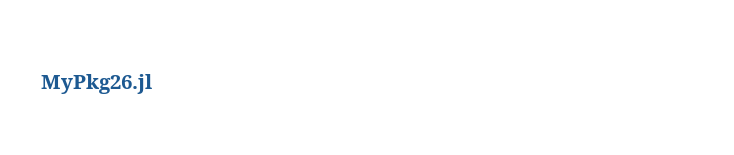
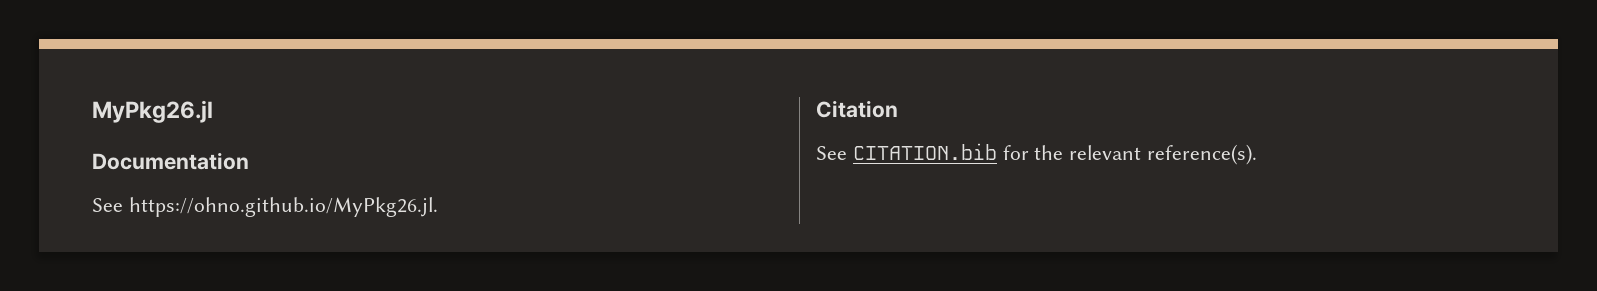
(152, 84) none -> [92,152,249,170] [92,197,438,217] [816,100,898,118] [816,143,1258,165] // Documentation // See https://ohno.github.io/MyPkg26.jl. // Citation // See CITATION.bib for the relevant reference(s).

